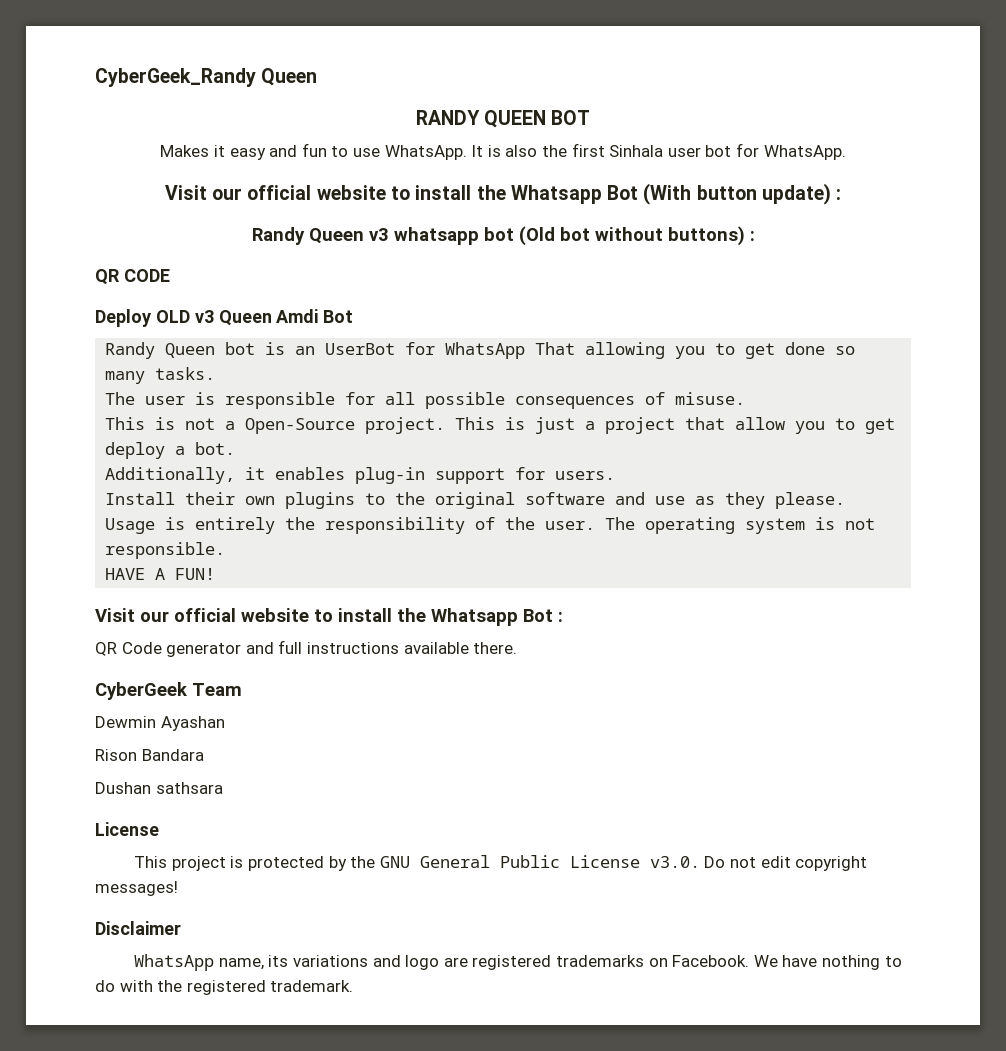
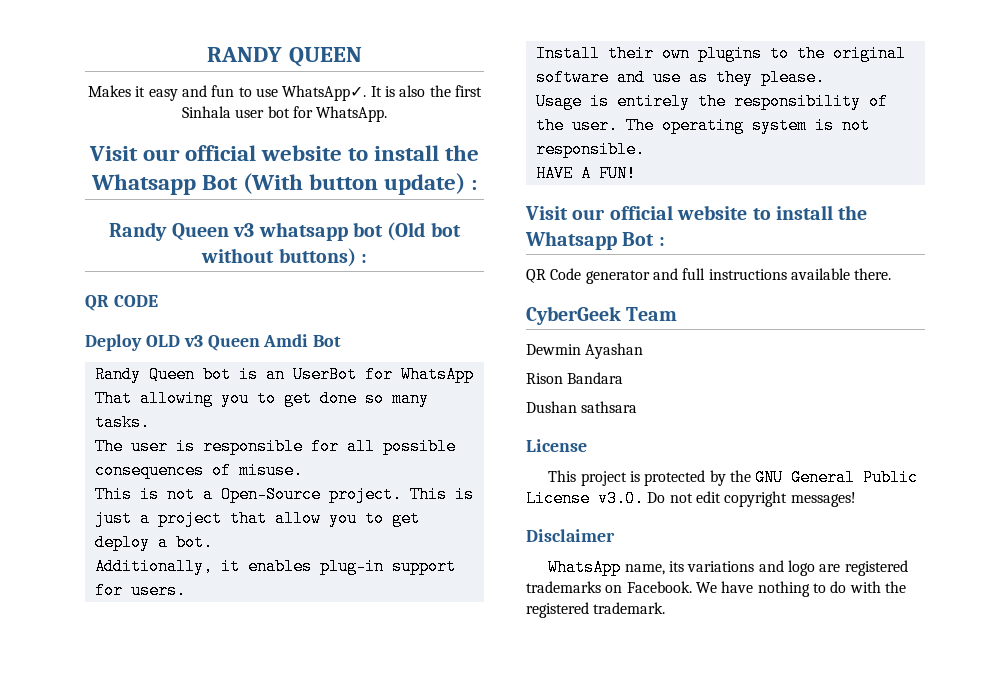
[95,68,318,87] CyberGeek_Randy Queen // -> (207, 54) none
[551,110,591,125] BOT -> (362, 57) none
[384,145,467,160] WhatsApp. -> [282,85,367,101] WhatsApp✓.

